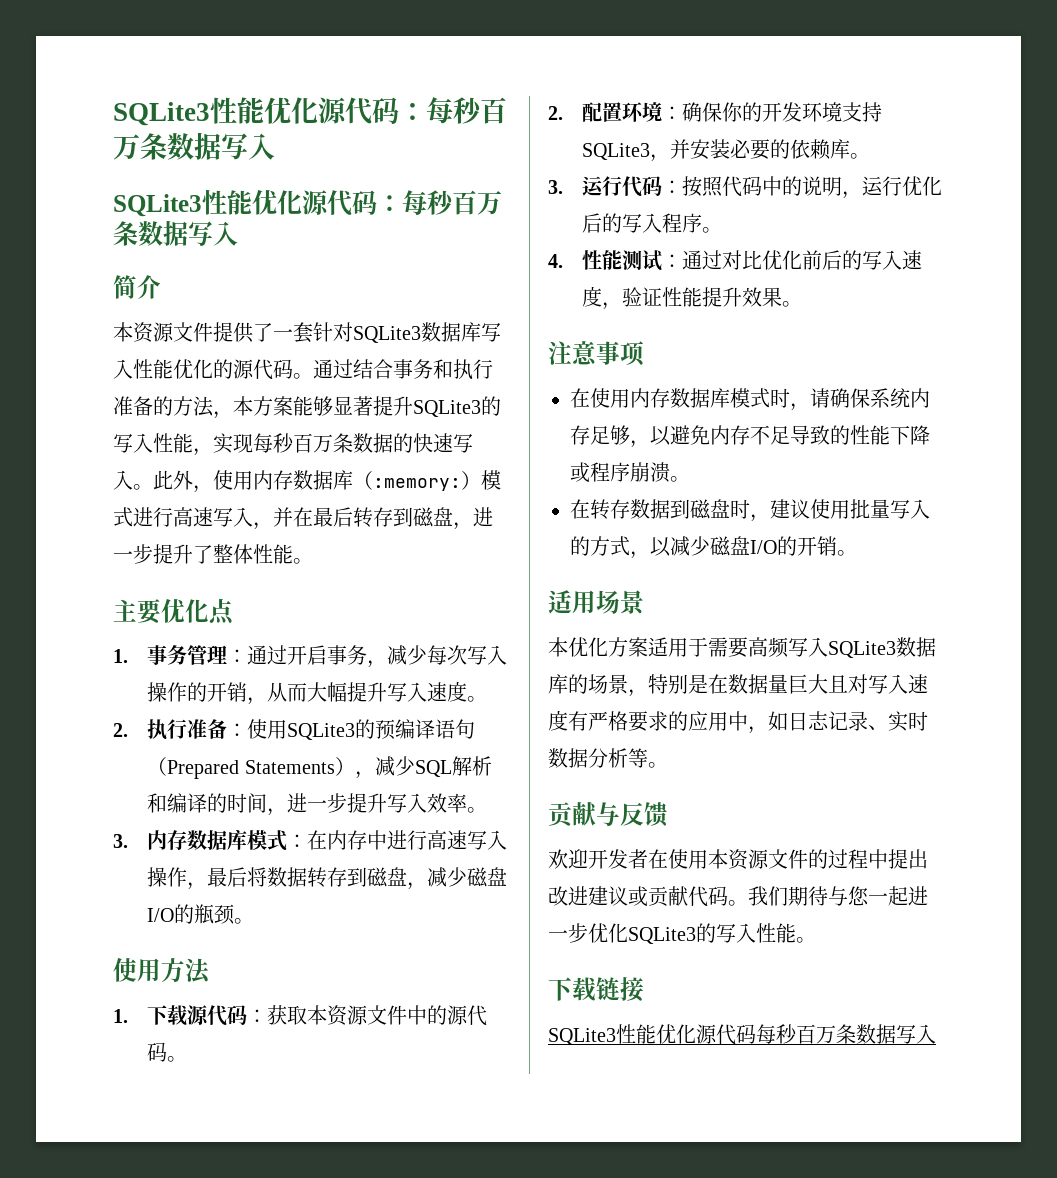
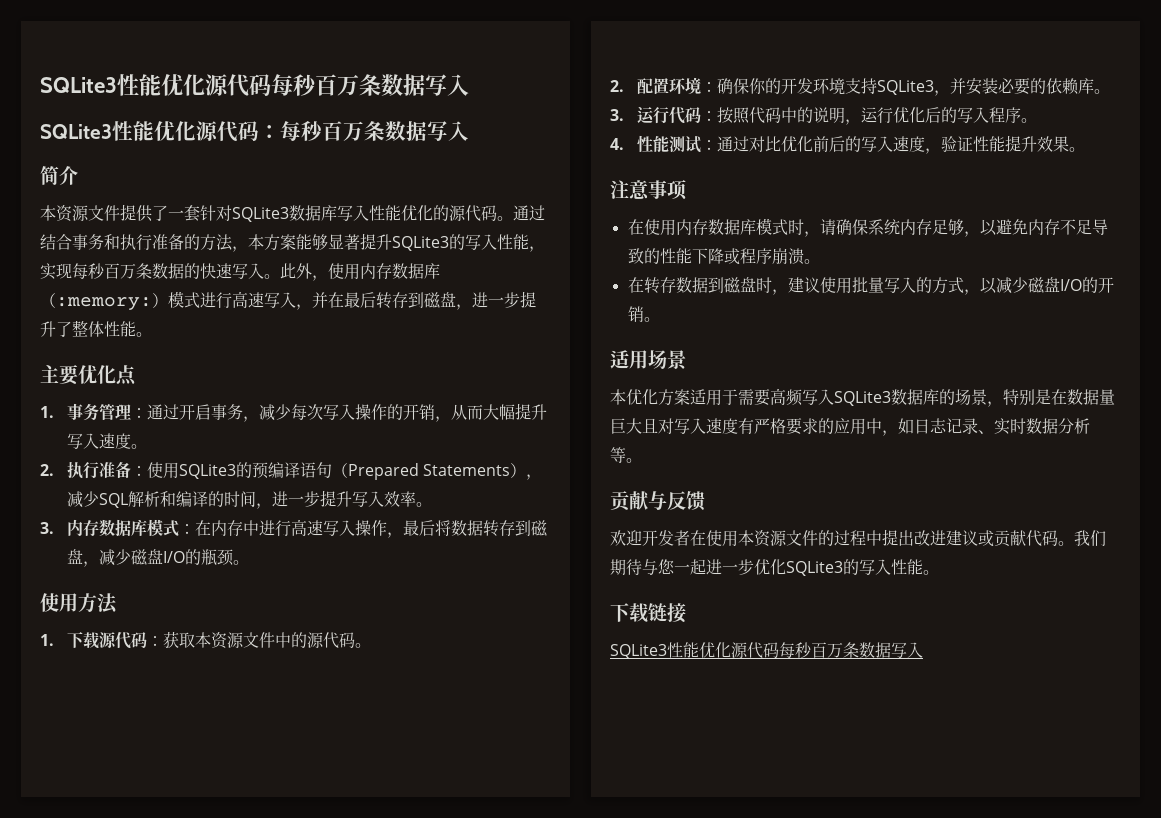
[113,97,426,126] SQLite3性能优化源代码： -> [40,74,271,97] SQLite3性能优化源代码

